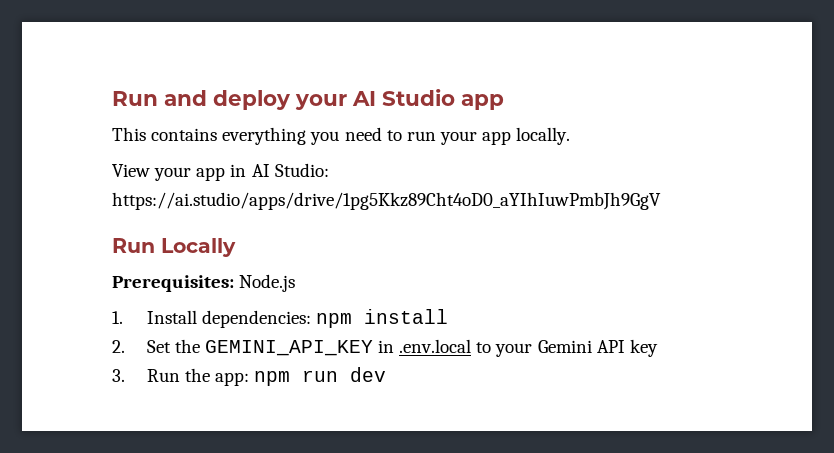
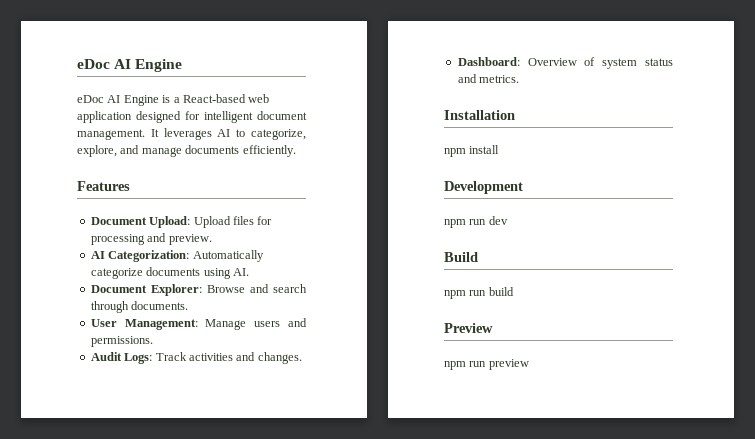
[112,89,504,110] [112,127,571,145] [112,163,329,181] [112,192,661,210] [112,238,236,257] [112,274,296,292] [112,309,448,328] [112,339,658,357] [112,367,386,386] Run and deploy your AI Studio app // This contains everything you need to run your app locally. // View your app in AI Studio: https://ai.studio/apps/drive/1pg5Kkz89Cht4oD0_aYIhIuwPmbJh9GgV // Run Locally // Prerequisites: Node.js // 1. Install dependencies: npm install // 2. Set the GEMINI_API_KEY in .env.local to your Gemini API key // 3. Run the app: npm run dev -> [77,59,183,72] [77,94,270,106] [77,111,307,123] [77,128,306,140] [77,145,296,157] [77,181,130,191] [90,216,273,228] [90,233,212,245] [90,250,264,262] [90,267,249,279] [90,284,307,296] [90,301,189,313] [90,318,307,330] [90,336,153,347] [90,352,302,364] [457,57,673,69] [457,74,520,83] [444,110,515,120] [444,145,500,157] [444,181,523,194] [444,216,508,228] [444,252,478,262] [444,287,514,299] [444,323,493,333] [444,359,529,370] eDoc AI Engine // eDoc AI Engine is a React-based web application designed for intelligent document management. It leverages AI to categorize, explore, and manage documents efficiently. // Features // Document Upload: Upload files for processing and preview. // AI Categorization: Automatically categorize documents using AI. // Document Explorer: Browse and search through documents. // User Management: Manage users and permissions. // Audit Logs: Track activities and changes. // Dashboard: Overview of system status and metrics. // Installation // npm install // Development // npm run dev // Build // npm run build // Preview // npm run preview

